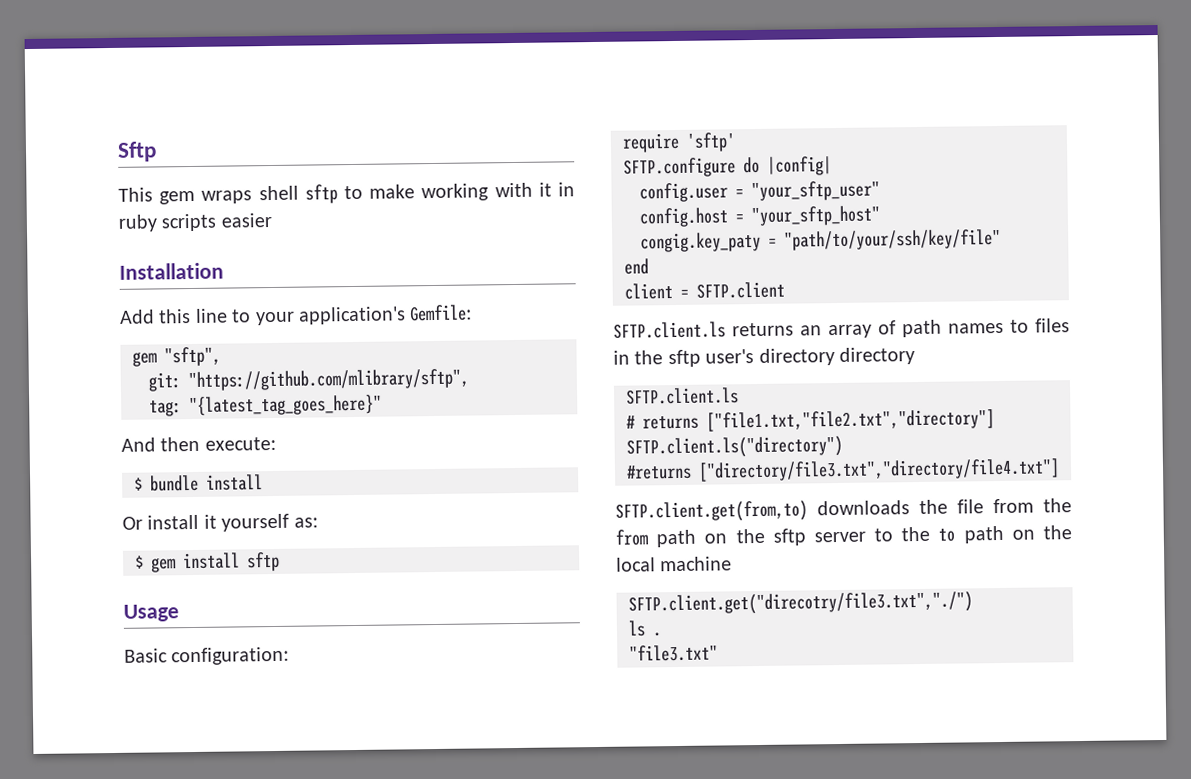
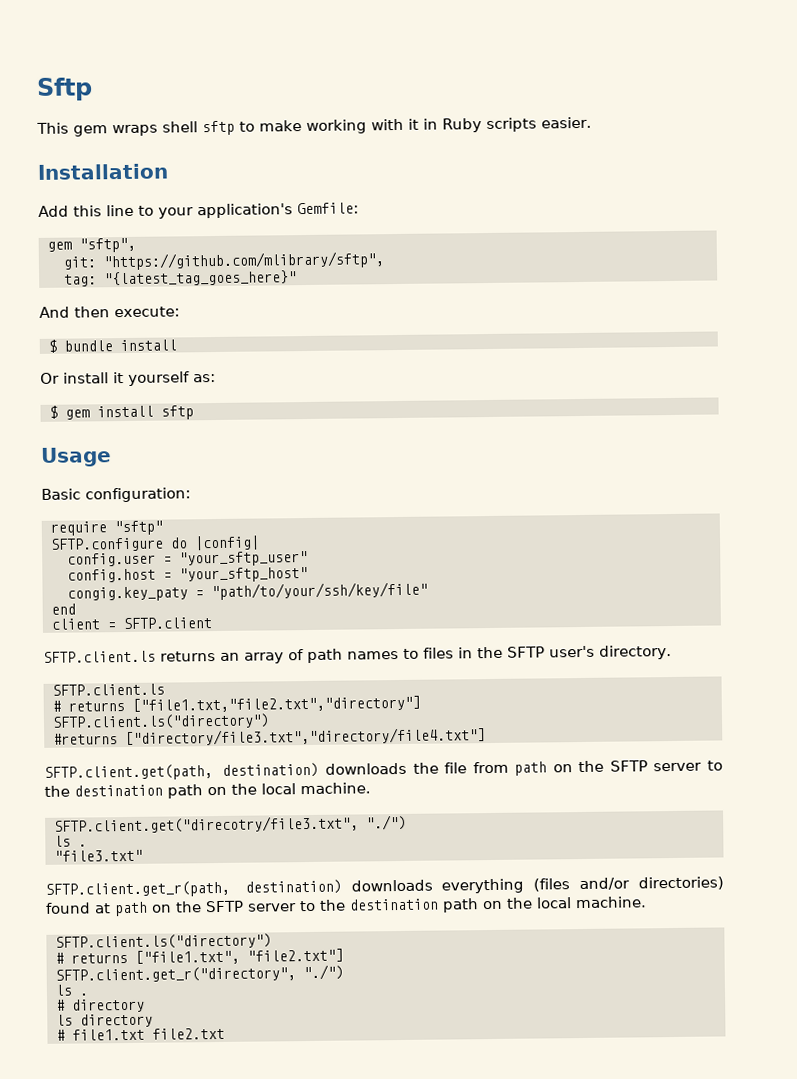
[118,212,272,232] ruby scripts easier -> [442,116,592,133] Ruby scripts easier.
[686,132,736,152] 'sftp' -> [114,520,163,536] "sftp"
[667,347,915,368] sftp user's directory directory -> [507,645,672,660] SFTP user's directory.
[615,500,808,523] SFTP.client.get(from,to) -> [44,762,320,781] SFTP.client.get(path, destination)
[1043,498,1072,513] [615,525,1072,548] [616,556,733,572] [628,591,973,616] the from path on the sftp server to the to path on the local machine // SFTP.client.get("direcotry/file3.txt","./") -> [514,760,724,776] [44,782,371,799] [54,814,407,834] path on the SFTP server to the destination path on the local machine. // SFTP.client.get("direcotry/file3.txt", "./")
(718, 653) none -> [45,876,725,898] [45,896,647,917] [55,933,272,950] [55,948,344,965] [55,964,344,983] [55,984,88,996] [56,998,145,1013] [56,1013,153,1028] [56,1027,225,1041] // SFTP.client.get_r(path, destination) downloads everything (files and/or directories) found at path on the SFTP server to the destination path on the local machine. // SFTP.client.ls("directory") // # returns ["file1.txt", "file2.txt"] // SFTP.client.get_r("directory", "./") // ls . // # directory // ls directory // # file1.txt file2.txt

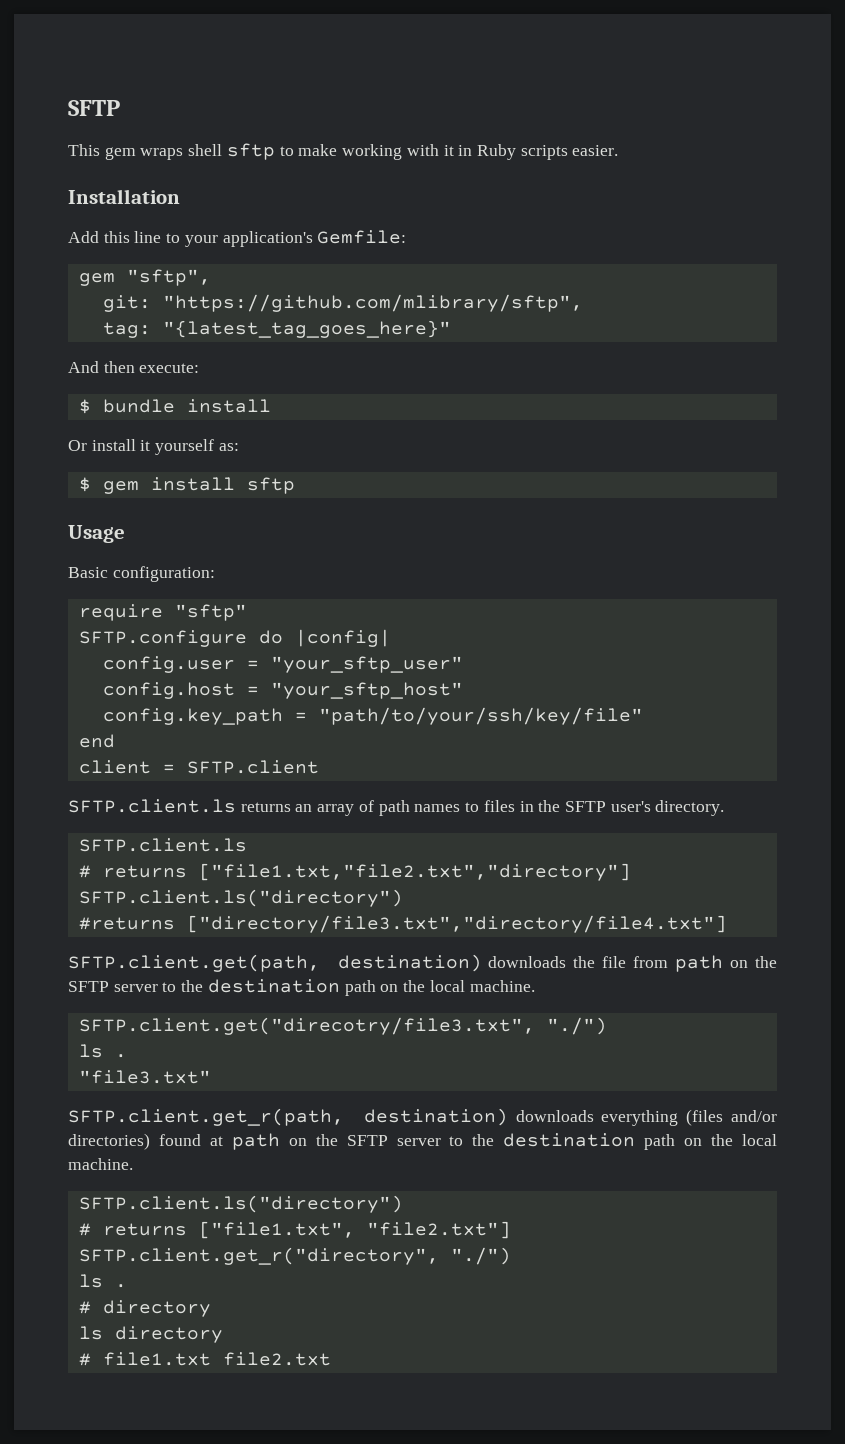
[36,77,93,101] Sftp -> [68,100,120,116] SFTP
[67,586,188,602] congig.key_paty -> [102,708,283,725] config.key_path

